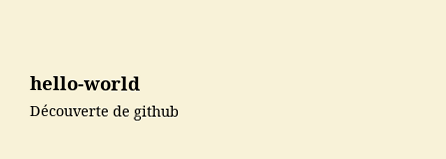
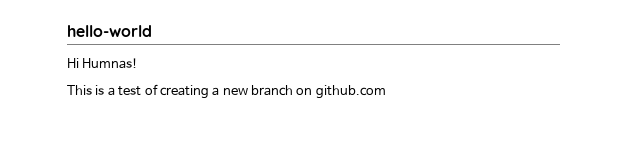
[29,104,179,121] Découverte de github -> [67,58,139,69] [67,84,386,99] Hi Humnas! // This is a test of creating a new branch on github.com

